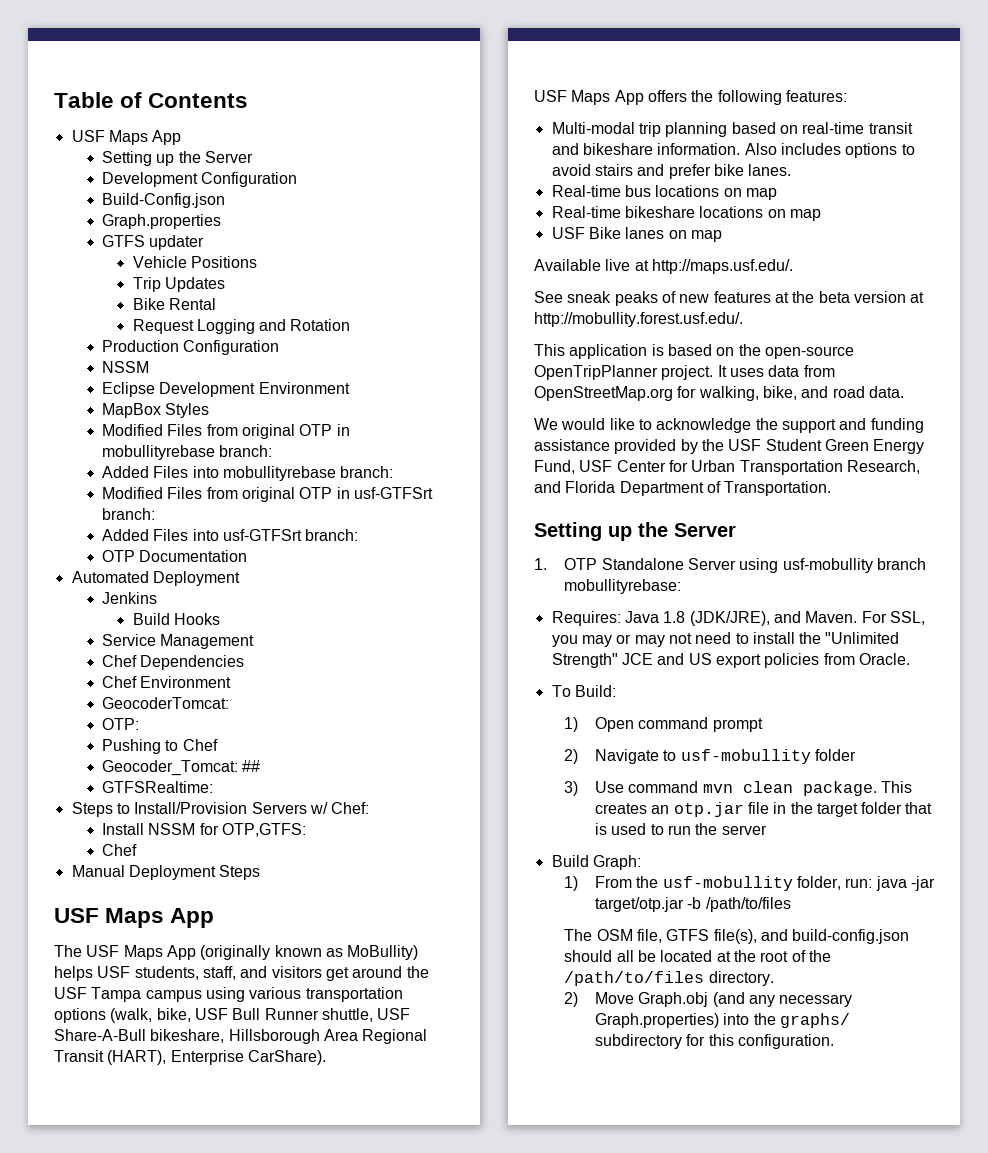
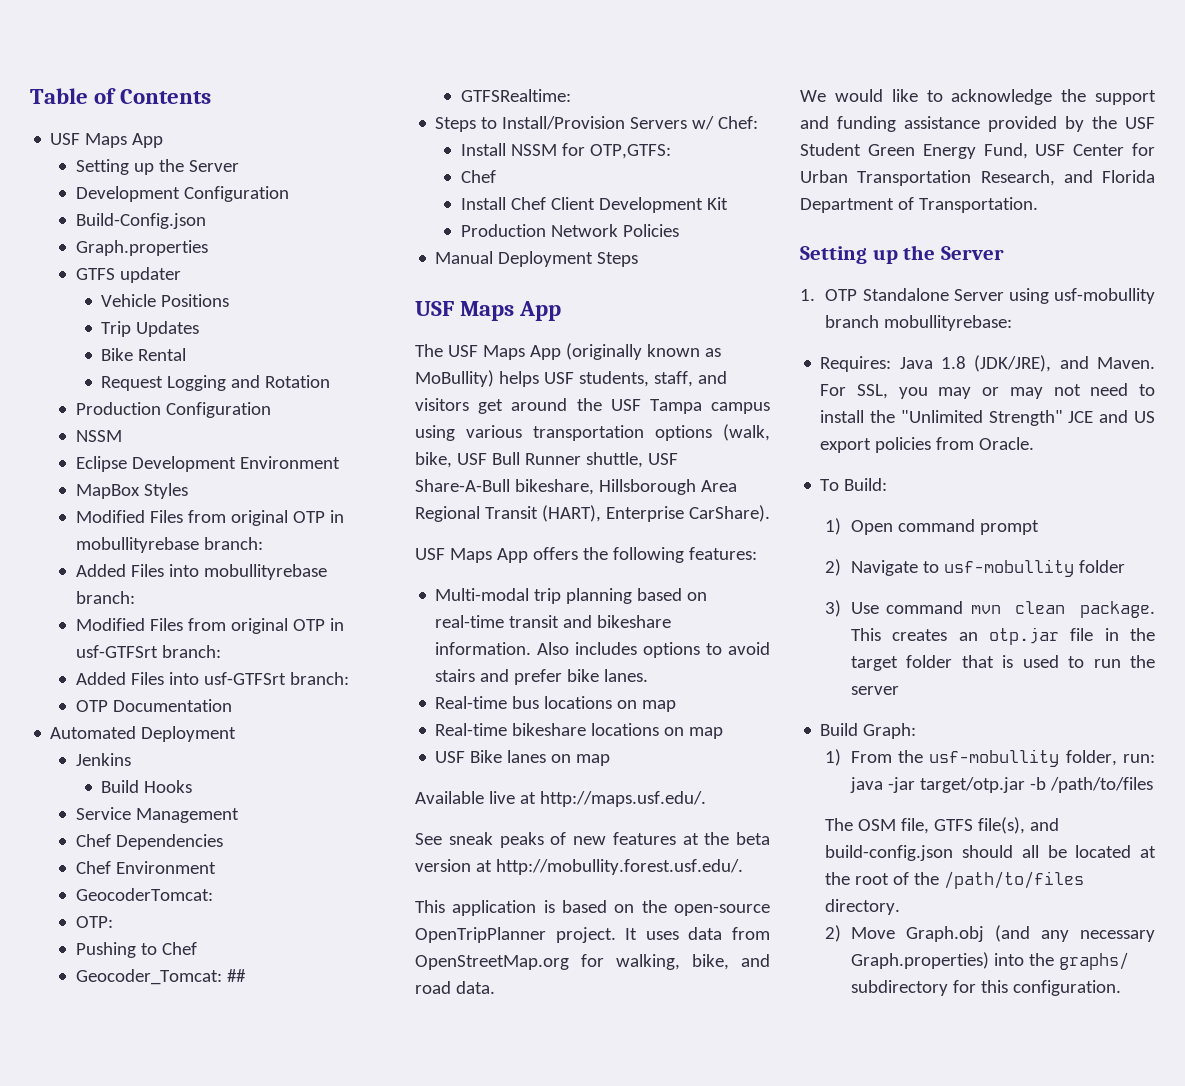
(138, 850) none -> [460,197,728,213] [460,224,679,237] // Install Chef Client Development Kit // Production Network Policies

